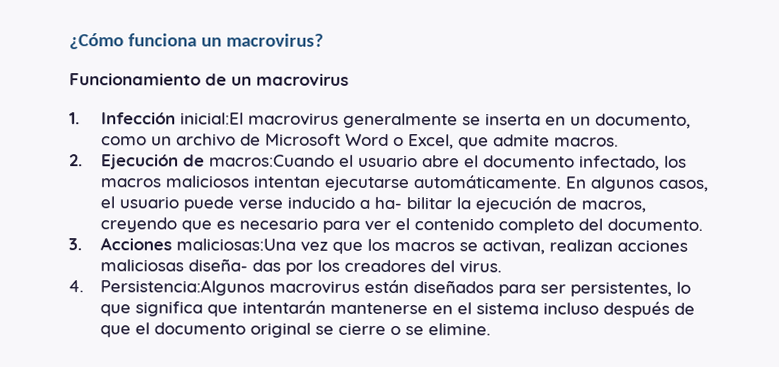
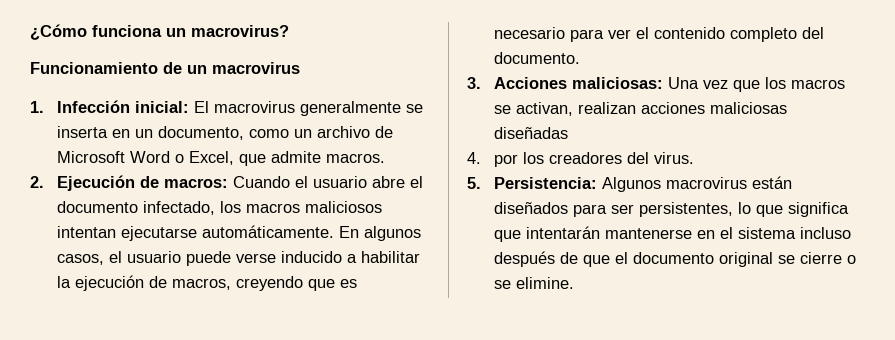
[179,112,244,125] inicial:El -> [134,101,209,113] inicial: El
[208,154,335,167] macros:Cuando -> [163,176,290,188] macros: Cuando
[373,196,452,210] ha- bilitar -> [360,251,420,263] habilitar
[175,238,296,251] maliciosas:Una -> [571,77,699,89] maliciosas: Una
[187,258,281,272] diseña- das -> [493,127,568,139] [467,152,481,164] diseñadas // 4.
[68,279,265,296] 4. Persistencia:Algunos -> [467,177,661,192] 5. Persistencia: Algunos

